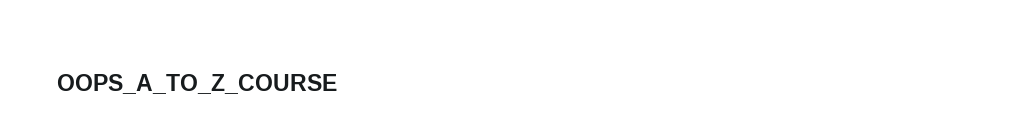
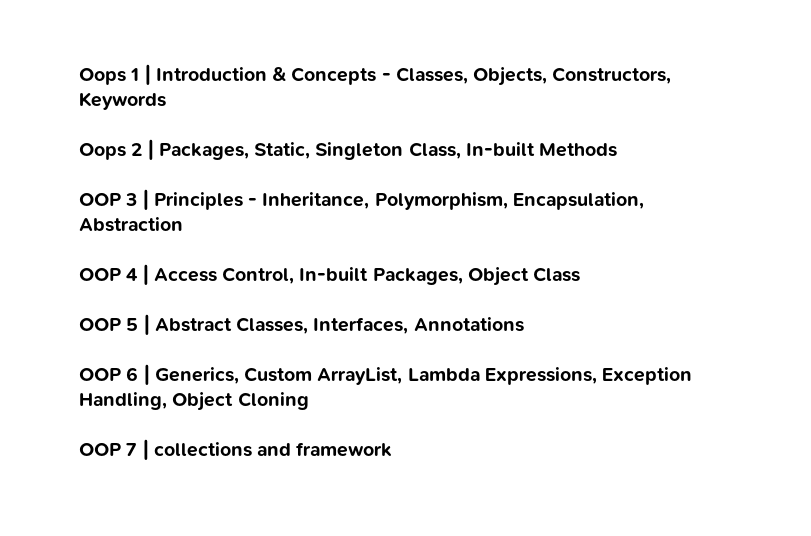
[57,74,337,94] OOPS_A_TO_Z_COURSE -> [79,64,672,86] [79,92,166,110] [79,139,618,160] [79,189,644,210] [79,217,183,232] [79,264,581,286] [79,314,524,335] [79,364,693,385] [79,392,309,411] [79,439,393,460] Oops 1 | Introduction & Concepts - Classes, Objects, Constructors, Keywords // Oops 2 | Packages, Static, Singleton Class, In-built Methods // OOP 3 | Principles - Inheritance, Polymorphism, Encapsulation, Abstraction // OOP 4 | Access Control, In-built Packages, Object Class // OOP 5 | Abstract Classes, Interfaces, Annotations // OOP 6 | Generics, Custom ArrayList, Lambda Expressions, Exception Handling, Object Cloning // OOP 7 | collections and framework

